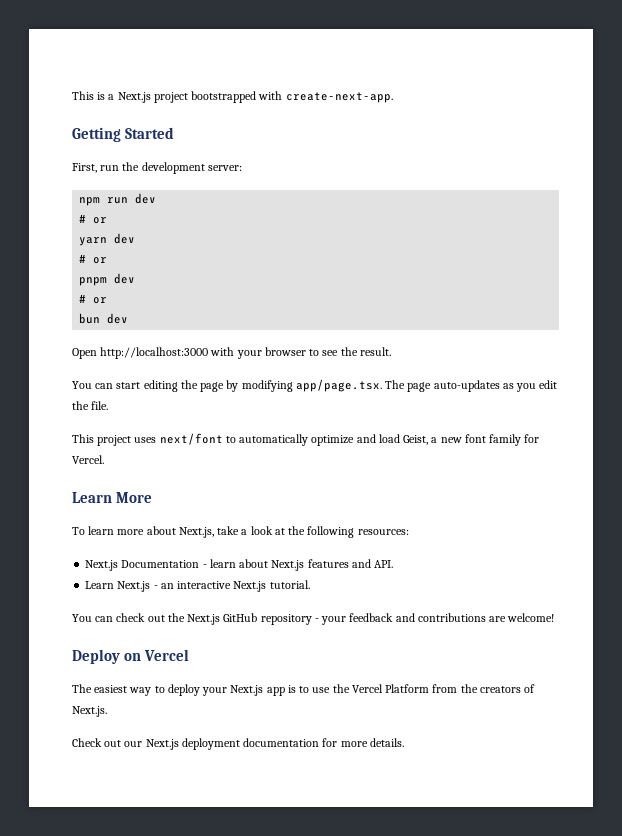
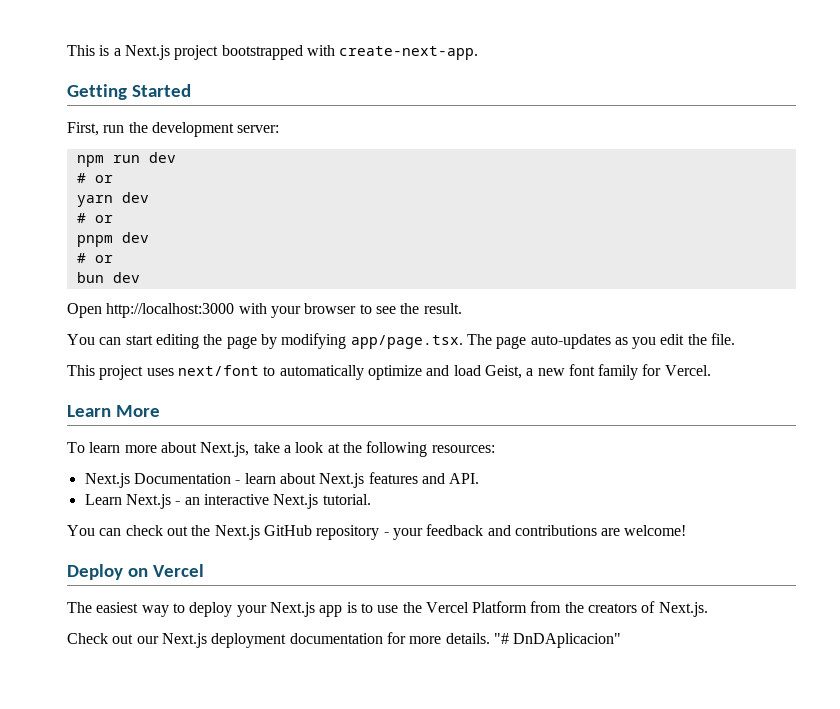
(404, 742) none -> [493,633,622,648] "# DnDAplicacion"

